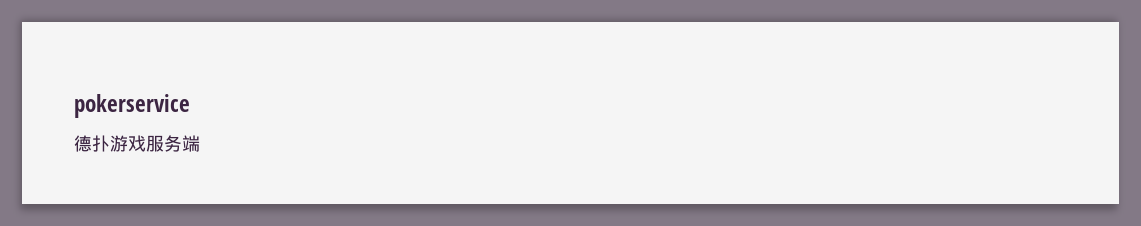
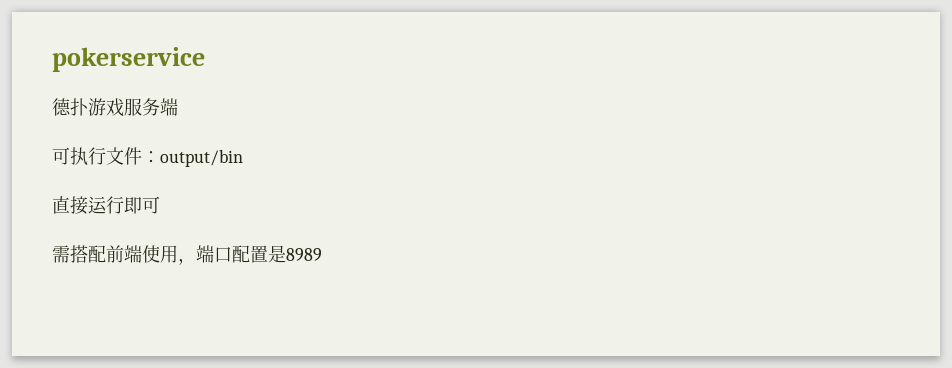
(200, 143) none -> [52,147,243,167] [52,196,160,215] [52,245,322,265] // 可执行文件：output/bin // 直接运行即可 // 需搭配前端使用，端口配置是8989

